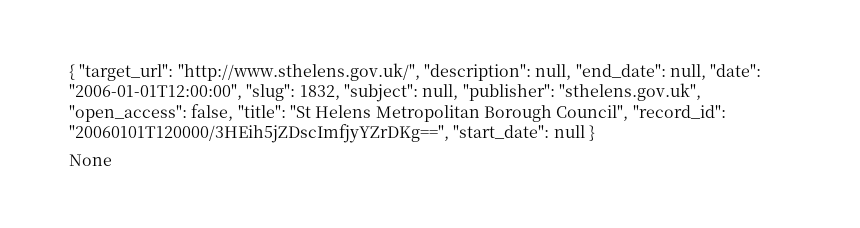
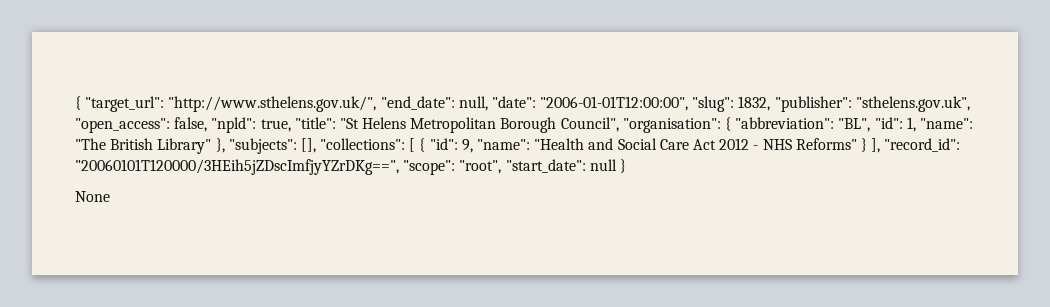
[423,64,572,81] "description": null, -> (377, 104) none
[343,84,459,102] "subject": null, -> (771, 103) none
(234, 112) none -> [211,117,291,133] "npld": true,
[632,105,726,119] [69,124,449,143] "record_id": "20060101T120000/3HEih5jZDscImfjyYZrDKg==", -> [622,117,973,133] [75,138,961,154] [75,159,502,175] "organisation": { "abbreviation": "BL", "id": 1, "name": "The British Library" }, "subjects": [], "collections": [ { "id": 9, "name": "Health and Social Care Act 2012 - NHS Reforms" } ], "record_id": "20060101T120000/3HEih5jZDscImfjyYZrDKg==", "scope": "root",

